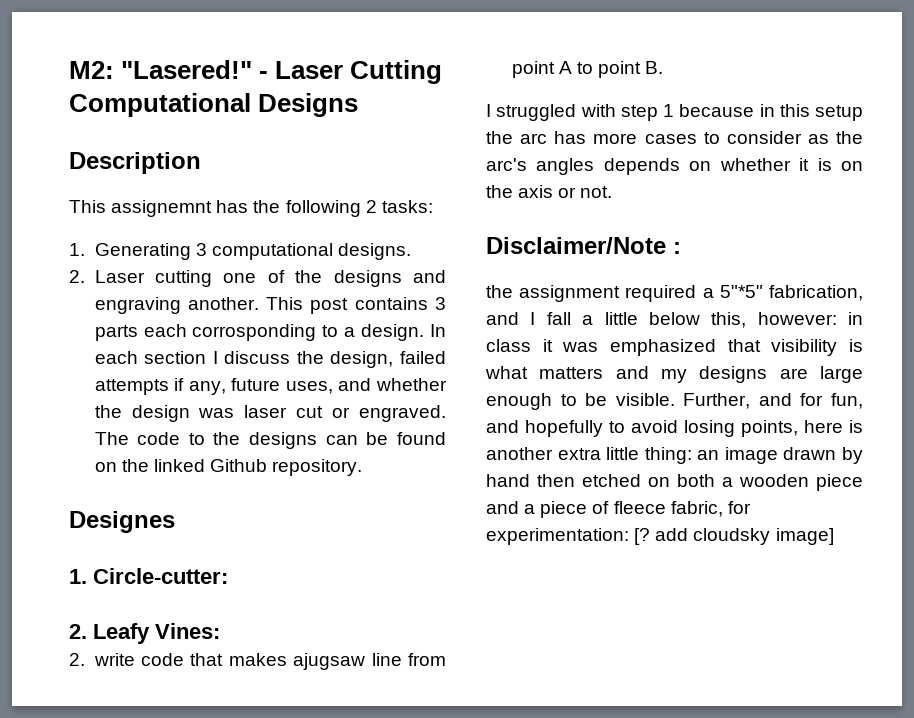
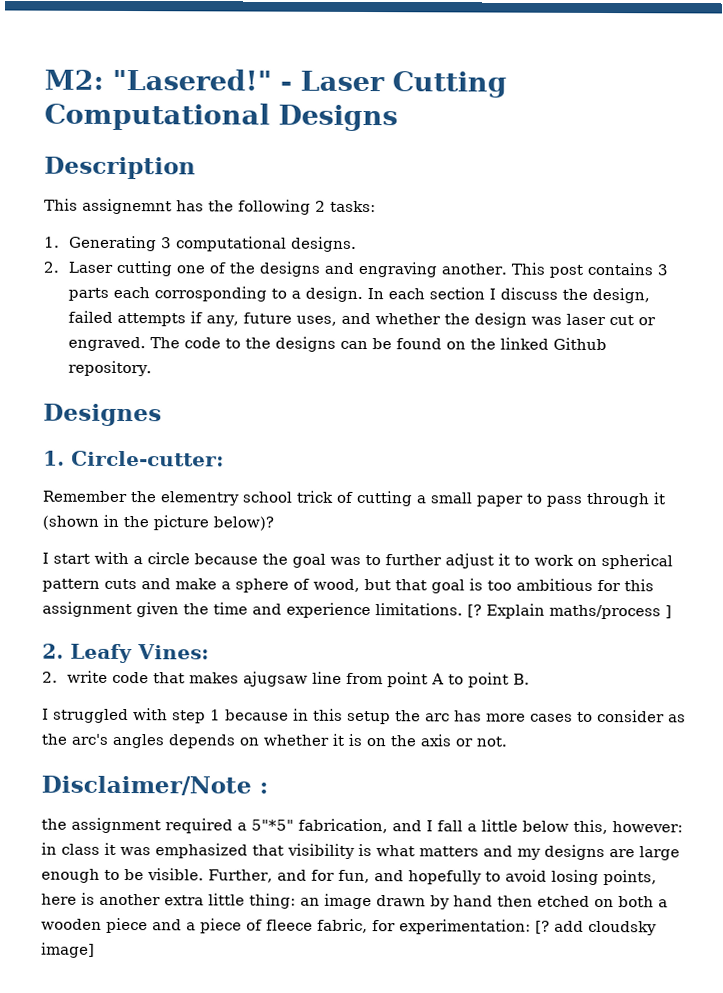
(228, 576) none -> [42,490,666,508] [42,514,274,531] [42,551,673,570] [42,578,654,594] [42,601,672,620] // Remember the elementry school trick of cutting a small paper to pass through it (shown in the picture below)? // I start with a circle because the goal was to further adjust it to work on spherical pattern cuts and make a sphere of wood, but that goal is too ambitious for this assignment given the time and experience limitations. [? Explain maths/process ]

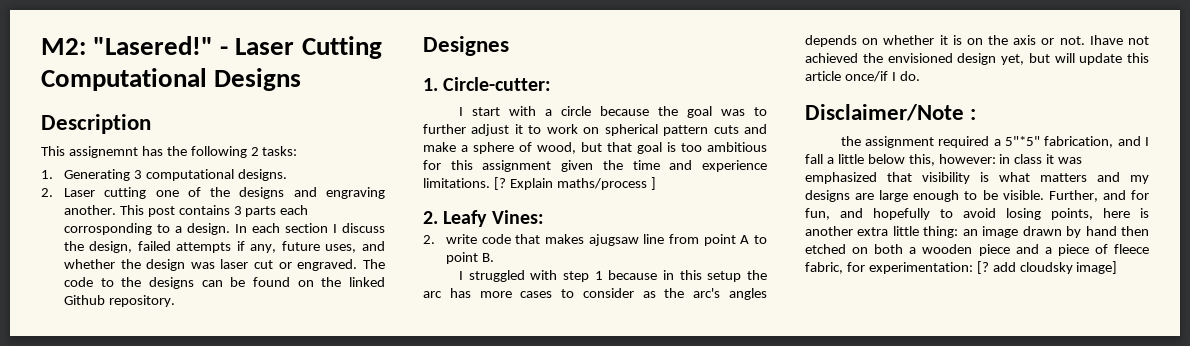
[42,490,666,508] [42,514,274,531] // Remember the elementry school trick of cutting a small paper to pass through it (shown in the picture below)? -> (552, 84) none
(507, 741) none -> [1089,35,1149,45] [805,53,1149,65] [805,71,920,82] Ihave not achieved the envisioned design yet, but will update this article once/if I do.

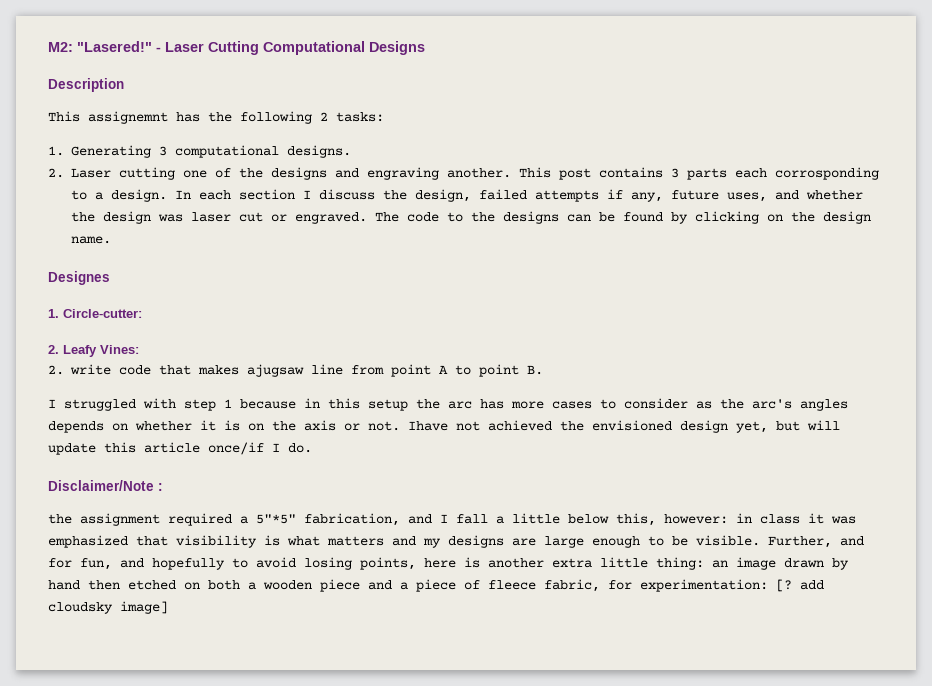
[297,277,385,287] [63,295,175,307] [423,36,509,56] [423,77,552,91] [458,106,767,118] [423,124,767,136] [423,142,767,154] [423,160,767,172] [423,177,656,190] on the linked Github repository. // Designes // 1. Circle-cutter: // I start with a circle because the goal was to further adjust it to work on spherical pattern cuts and make a sphere of wood, but that goal is too ambitious for this assignment given the time and experience limitations. [? Explain maths/process ] -> [671,211,871,224] [71,236,111,244] [48,271,110,285] [48,309,142,318] by clicking on the design name. // Designes // 1. Circle-cutter:

